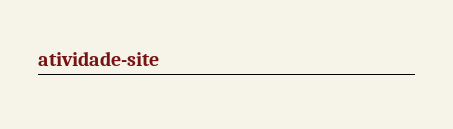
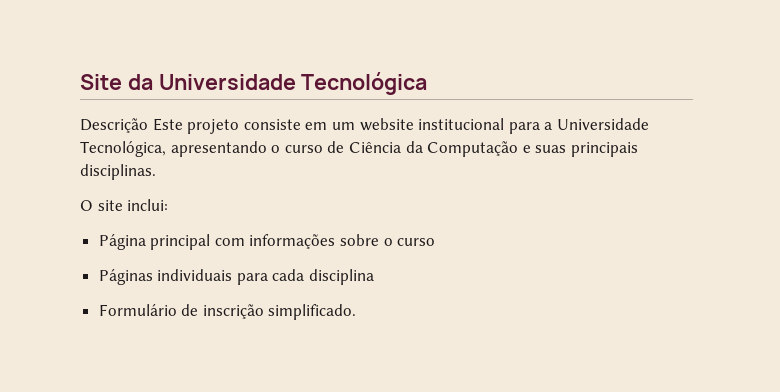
[38,51,159,66] atividade-site -> [80,72,428,95] [80,118,649,134] [80,141,638,157] [80,164,156,180] [80,199,169,211] [98,234,436,250] [98,269,375,285] [98,304,357,320] Site da Universidade Tecnológica // Descrição Este projeto consiste em um website institucional para a Universidade Tecnológica, apresentando o curso de Ciência da Computação e suas principais disciplinas. // O site inclui: // Página principal com informações sobre o curso // Páginas individuais para cada disciplina // Formulário de inscrição simplificado.

